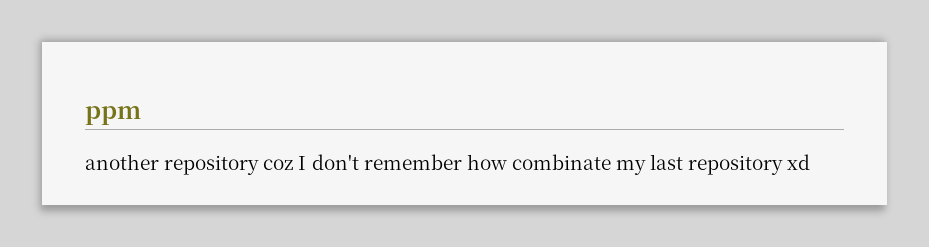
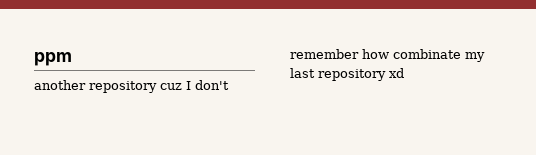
[263,159,294,170] coz -> [160,83,182,90] cuz

